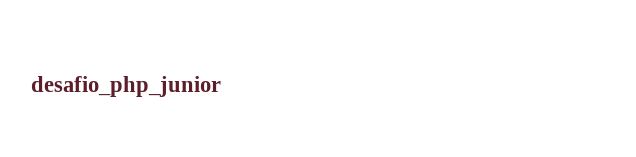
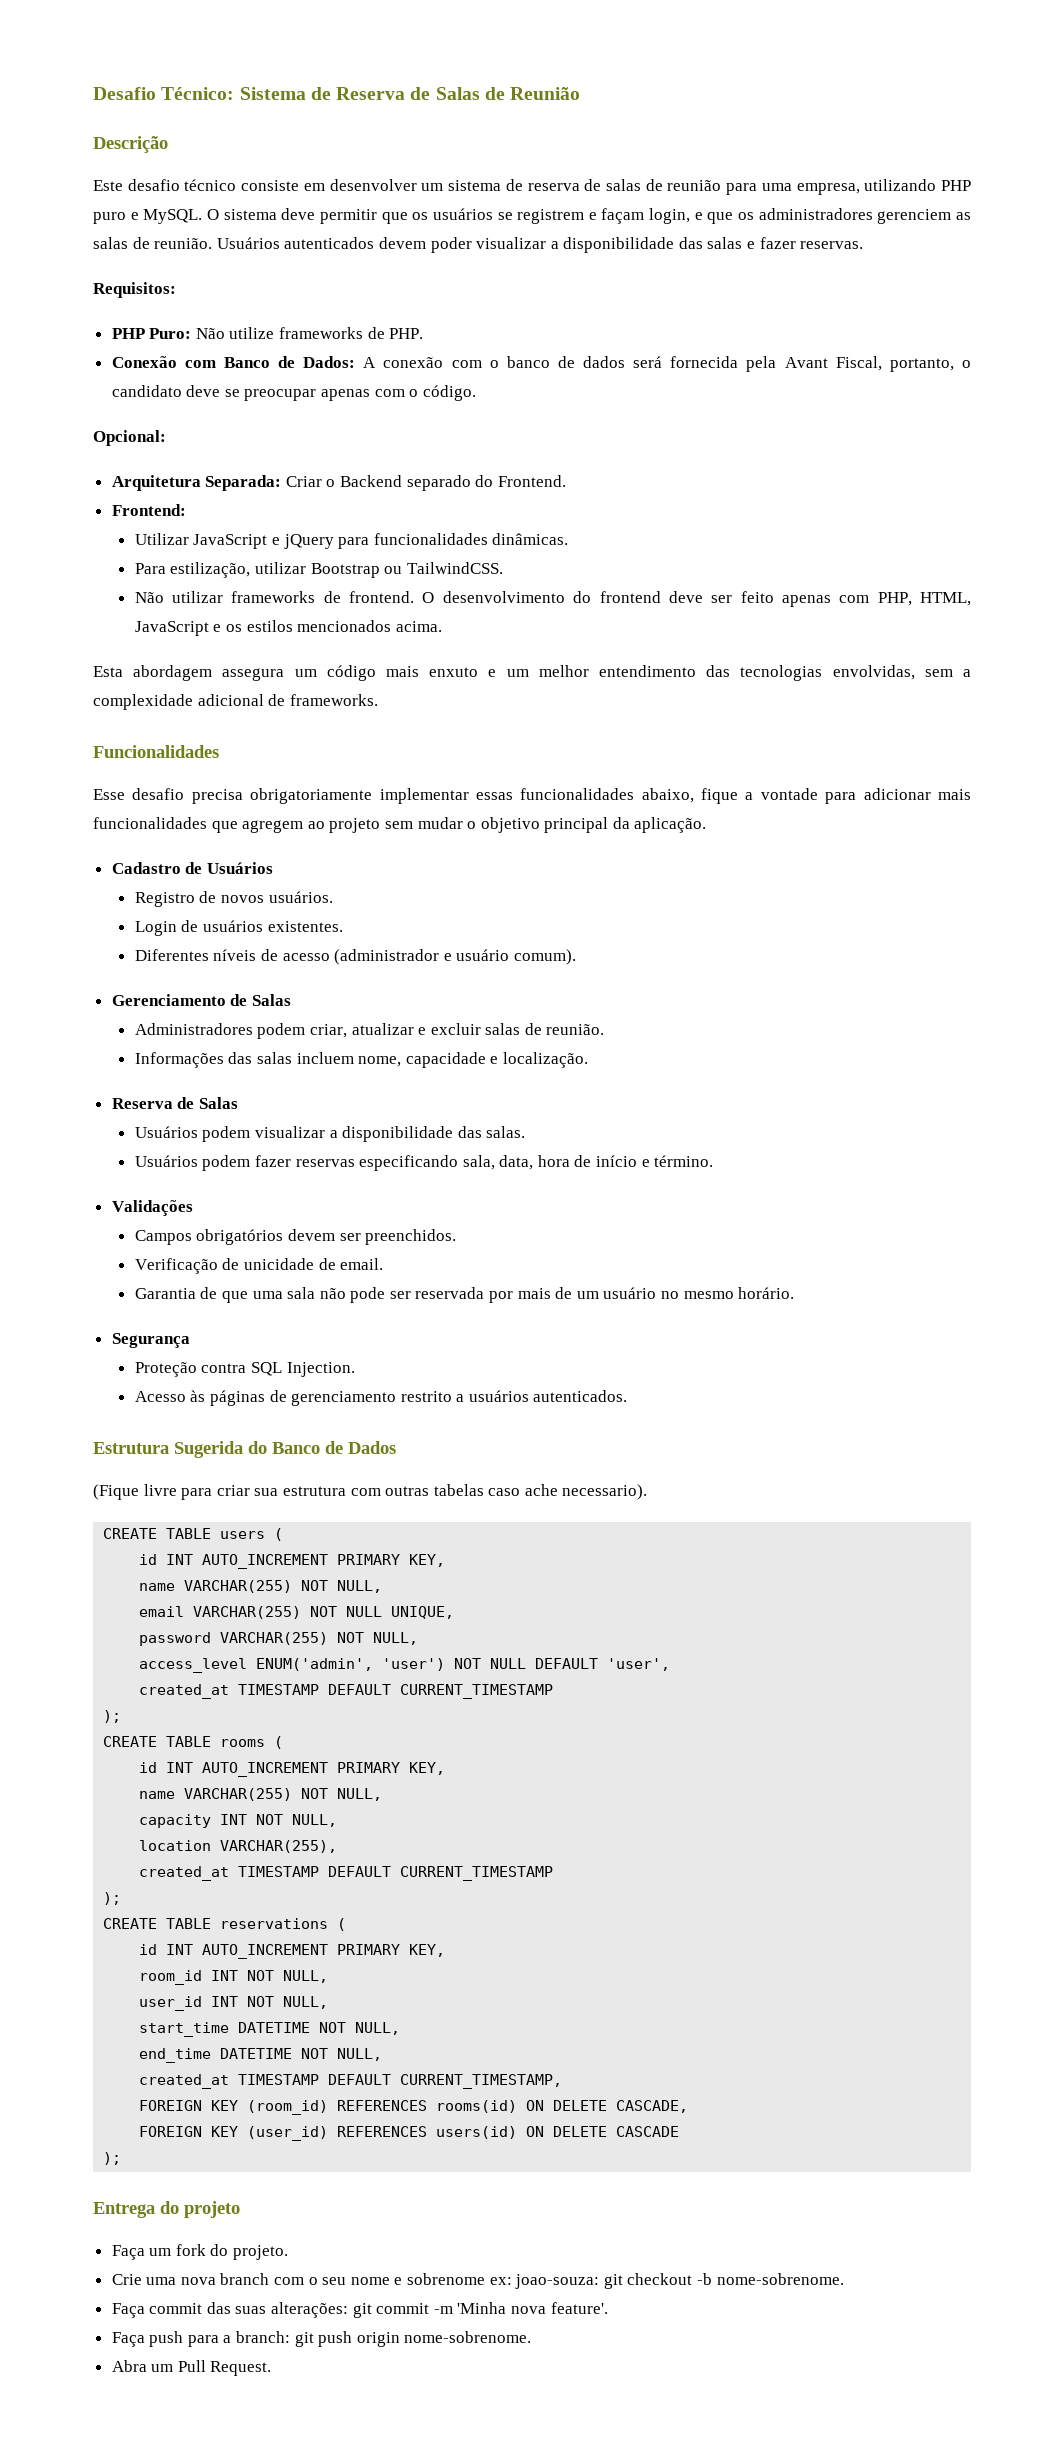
[31,76,221,97] desafio_php_junior -> [93,87,581,100] [93,136,168,153] [93,179,971,195] [93,208,971,224] [93,237,864,253] [93,282,176,298] [111,327,424,339] [111,356,971,372] [111,385,476,401] [93,430,166,446] [111,475,566,491] [111,504,186,516] [134,533,569,549] [134,562,503,578] [134,591,971,607] [134,620,442,636] [93,665,972,681] [93,694,378,710] [93,745,219,758] [93,788,971,804] [93,817,707,833] [111,862,273,874] [134,891,333,907] [134,920,343,936] [134,949,576,965] [111,994,291,1006] [134,1023,605,1039] [134,1052,588,1068] [111,1097,238,1109] [134,1126,526,1142] [134,1155,714,1171] [111,1200,193,1216] [134,1229,457,1245] [134,1258,384,1274] [134,1287,795,1303] [111,1333,190,1348] [134,1362,355,1377] [134,1390,628,1406] [93,1441,396,1458] [93,1484,648,1500] [103,1528,284,1541] [139,1554,446,1569] [139,1580,383,1593] [139,1606,455,1619] [139,1632,419,1646] [139,1658,671,1673] [139,1684,554,1699] [103,1710,122,1723] [103,1736,284,1749] [139,1762,446,1777] [139,1788,383,1801] [139,1814,338,1828] [139,1840,338,1853] [139,1866,554,1881] [103,1892,122,1905] [103,1918,347,1931] [139,1944,446,1959] [139,1970,329,1985] [139,1996,329,2011] [139,2022,401,2037] [139,2048,383,2063] [139,2074,563,2089] [139,2100,689,2115] [139,2126,680,2141] [103,2152,122,2165] [93,2201,240,2218] [111,2244,289,2260] [111,2273,844,2289] [111,2302,608,2318] [111,2331,532,2347] [111,2360,272,2376] Desafio Técnico: Sistema de Reserva de Salas de Reunião // Descrição // Este desafio técnico consiste em desenvolver um sistema de reserva de salas de reunião para uma empresa, utilizando PHP puro e MySQL. O sistema deve permitir que os usuários se registrem e façam login, e que os administradores gerenciem as salas de reunião. Usuários autenticados devem poder visualizar a disponibilidade das salas e fazer reservas. // Requisitos: // PHP Puro: Não utilize frameworks de PHP. // Conexão com Banco de Dados: A conexão com o banco de dados será fornecida pela Avant Fiscal, portanto, o candidato deve se preocupar apenas com o código. // Opcional: // Arquitetura Separada: Criar o Backend separado do Frontend. // Frontend: // Utilizar JavaScript e jQuery para funcionalidades dinâmicas. // Para estilização, utilizar Bootstrap ou TailwindCSS. // Não utilizar frameworks de frontend. O desenvolvimento do frontend deve ser feito apenas com PHP, HTML, JavaScript e os estilos mencionados acima. // Esta abordagem assegura um código mais enxuto e um melhor entendimento das tecnologias envolvidas, sem a complexidade adicional de frameworks. // Funcionalidades // Esse desafio precisa obrigatoriamente implementar essas funcionalidades abaixo, fique a vontade para adicionar mais funcionalidades que agregem ao projeto sem mudar o objetivo principal da aplicação. // Cadastro de Usuários // Registro de novos usuários. // Login de usuários existentes. // Diferentes níveis de acesso (administrador e usuário comum). // Gerenciamento de Salas // Administradores podem criar, atualizar e excluir salas de reunião. // Informações das salas incluem nome, capacidade e localização. // Reserva de Salas // Usuários podem visualizar a disponibilidade das salas. // Usuários podem fazer reservas especificando sala, data, hora de início e término. // Validações // Campos obrigatórios devem ser preenchidos. // Verificação de unicidade de email. // Garantia de que uma sala não pode ser reservada por mais de um usuário no mesmo horário. // Segurança // Proteção contra SQL Injection. // Acesso às páginas de gerenciamento restrito a usuários autenticados. // Estrutura Sugerida do Banco de Dados // (Fique livre para criar sua estrutura com outras tabelas caso ache necessario). // CREATE TABLE users ( // id INT AUTO_INCREMENT PRIMARY KEY, // name VARCHAR(255) NOT NULL, // email VARCHAR(255) NOT NULL UNIQUE, // password VARCHAR(255) NOT NULL, // access_level ENUM('admin', 'user') NOT NULL DEFAULT 'user', // created_at TIMESTAMP DEFAULT CURRENT_TIMESTAMP // ); // CREATE TABLE rooms ( // id INT AUTO_INCREMENT PRIMARY KEY, // name VARCHAR(255) NOT NULL, // capacity INT NOT NULL, // location VARCHAR(255), // created_at TIMESTAMP DEFAULT CURRENT_TIMESTAMP // ); // CREATE TABLE reservations ( // id INT AUTO_INCREMENT PRIMARY KEY, // room_id INT NOT NULL, // user_id INT NOT NULL, // start_time DATETIME NOT NULL, // end_time DATETIME NOT NULL, // created_at TIMESTAMP DEFAULT CURRENT_TIMESTAMP, // FOREIGN KEY (room_id) REFERENCES rooms(id) ON DELETE CASCADE, // FOREIGN KEY (user_id) REFERENCES users(id) ON DELETE CASCADE // ); // Entrega do projeto // Faça um fork do projeto. // Crie uma nova branch com o seu nome e sobrenome ex: joao-souza: git checkout -b nome-sobrenome. // Faça commit das suas alterações: git commit -m 'Minha nova feature'. // Faça push para a branch: git push origin nome-sobrenome. // Abra um Pull Request.

